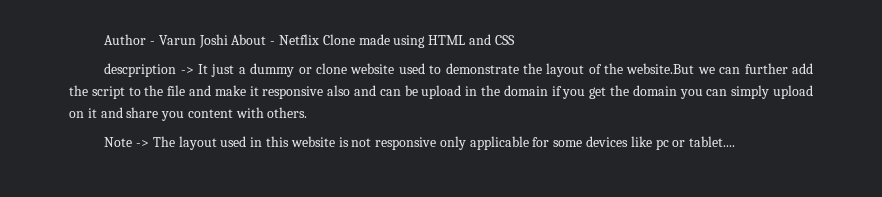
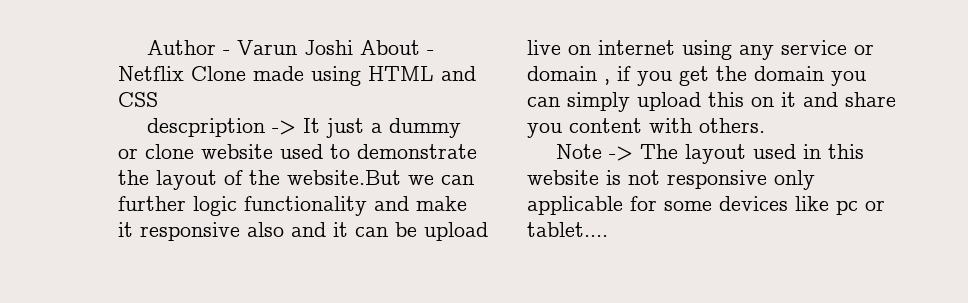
[792,63,814,74] [69,85,186,99] add the script to the file -> [193,196,367,216] logic functionality
(377, 90) none -> [333,222,348,237] it
[465,85,548,96] in the domain -> [527,40,874,60] [527,66,610,85] live on internet using any service or domain ,
(813, 92) none -> [708,92,744,107] this

